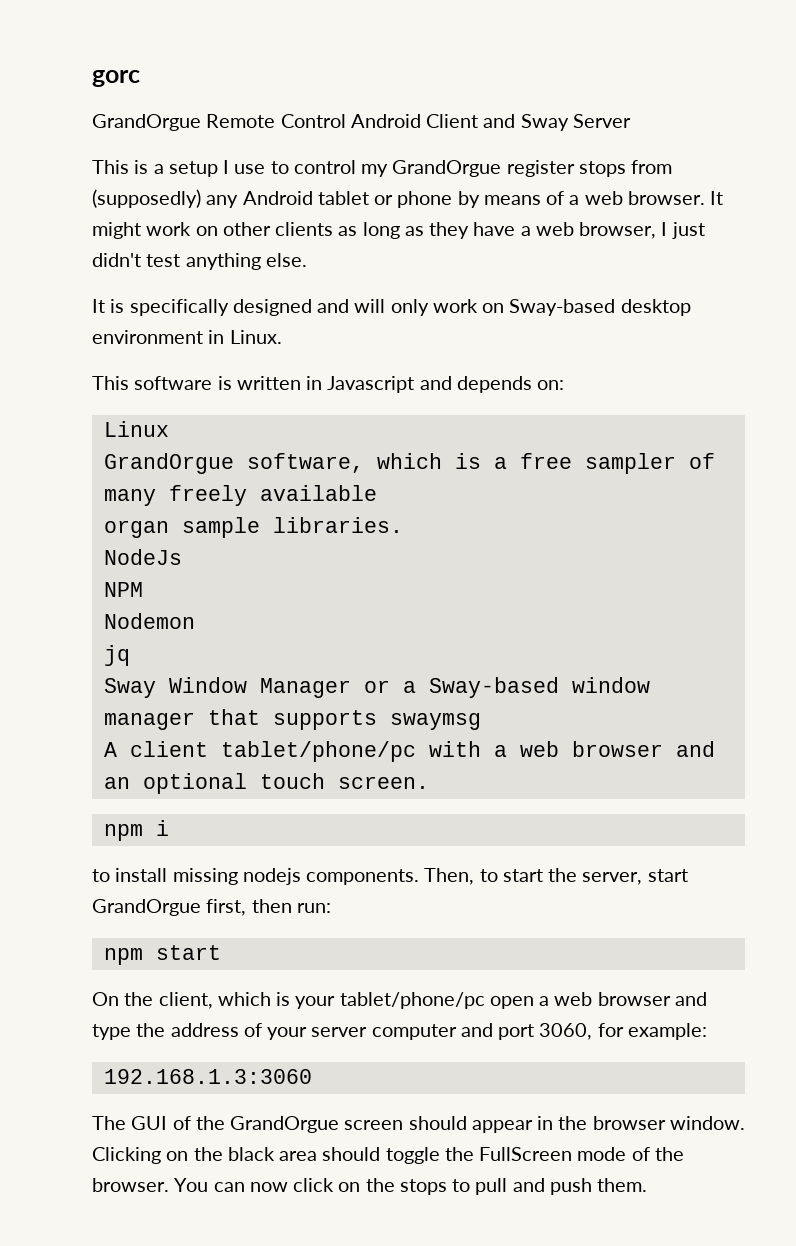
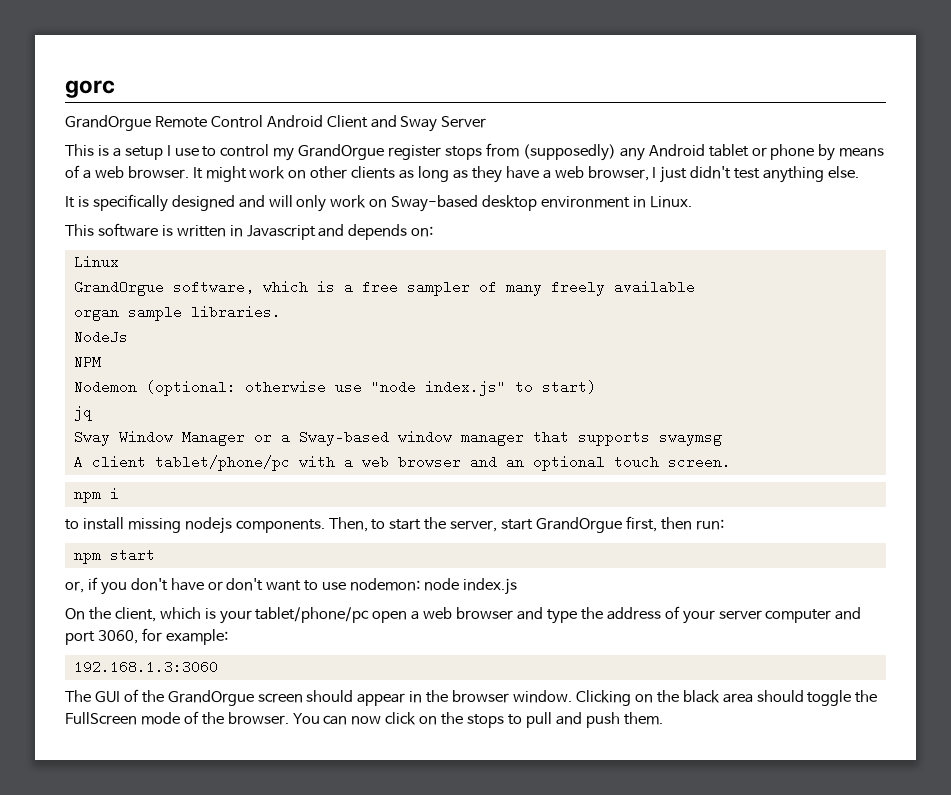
(195, 621) none -> [145,380,596,396] (optional: otherwise use "node index.js" to start)
(221, 952) none -> [65,577,517,595] // or, if you don't have or don't want to use nodemon: node index.js

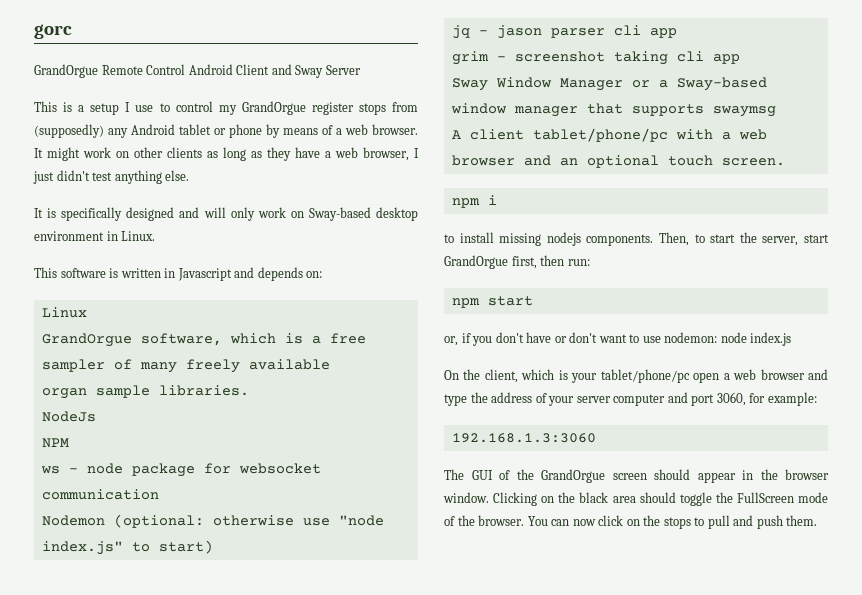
(101, 362) none -> [40,463,321,477] [41,489,159,500] // ws - node package for websocket communication
(92, 413) none -> [478,25,677,39] [451,51,740,65] - jason parser cli app // grim - screenshot taking cli app

